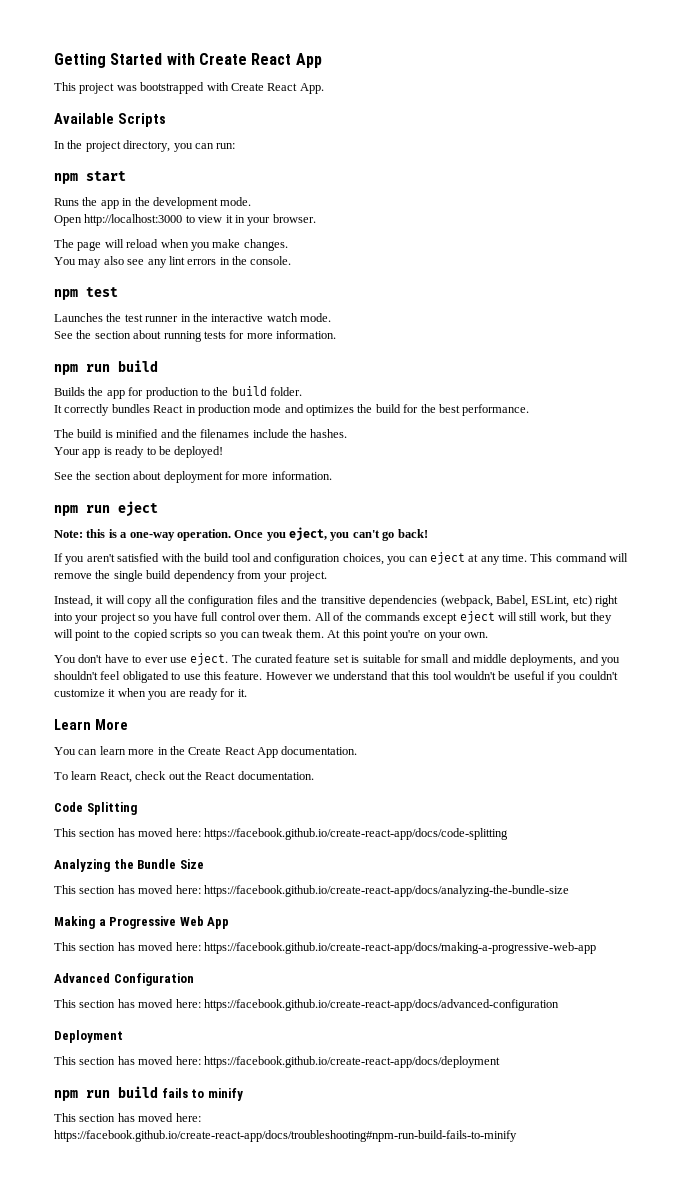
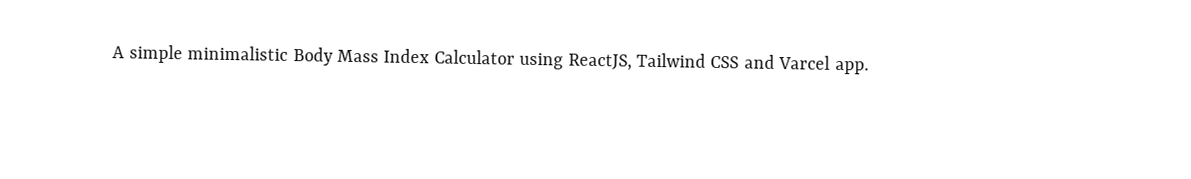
[54,53,322,68] [54,82,324,94] [54,113,166,127] [54,140,236,152] [54,171,126,184] [54,197,252,209] [54,214,316,226] [54,239,288,251] [54,256,292,268] [54,287,118,300] [54,313,331,322] [54,330,336,342] [54,360,158,375] [54,386,302,399] [54,404,530,416] [54,429,348,438] [54,446,224,458] [54,471,332,483] [54,501,158,517] [54,527,428,541] [54,552,629,565] [54,570,327,582] [54,595,618,607] [54,611,612,624] [54,629,489,641] [54,653,621,666] [54,671,618,683] [54,688,247,700] [54,719,128,730] [54,746,358,758] [54,771,314,783] [54,802,137,815] [54,828,508,840] [54,859,204,872] [54,885,569,897] [54,916,230,929] [54,942,596,954] [54,973,194,986] [54,999,559,1011] [54,1030,123,1043] [54,1056,500,1068] [54,1086,243,1101] [54,1113,201,1122] [54,1130,517,1142] Getting Started with Create React App // This project was bootstrapped with Create React App. // Available Scripts // In the project directory, you can run: // npm start // Runs the app in the development mode. // Open http://localhost:3000 to view it in your browser. // The page will reload when you make changes. // You may also see any lint errors in the console. // npm test // Launches the test runner in the interactive watch mode. // See the section about running tests for more information. // npm run build // Builds the app for production to the build folder. // It correctly bundles React in production mode and optimizes the build for the best performance. // The build is minified and the filenames include the hashes. // Your app is ready to be deployed! // See the section about deployment for more information. // npm run eject // Note: this is a one-way operation. Once you eject, you can't go back! // If you aren't satisfied with the build tool and configuration choices, you can eject at any time. This command will remove the single build dependency from your project. // Instead, it will copy all the configuration files and the transitive dependencies (webpack, Babel, ESLint, etc) right into your project so you have full control over them. All of the commands except eject will still work, but they will point to the copied scripts so you can tweak them. At this point you're on your own. // You don't have to ever use eject. The curated feature set is suitable for small and middle deployments, and you shouldn't feel obligated to use this feature. However we understand that this tool wouldn't be useful if you couldn't customize it when you are ready for it. // Learn More // You can learn more in the Create React App documentation. // To learn React, check out the React documentation. // Code Splitting // This section has moved here: https://facebook.github.io/create-react-app/docs/code-splitting // Analyzing the Bundle Size // This section has moved here: https://facebook.github.io/create-react-app/docs/analyzing-the-bundle-size // Making a Progressive Web App // This section has moved here: https://facebook.github.io/create-react-app/docs/making-a-progressive-web-app // Advanced Configuration // This section has moved here: https://facebook.github.io/create-react-app/docs/advanced-configuration // Deployment // This section has moved here: https://facebook.github.io/create-react-app/docs/deployment // npm run build fails to minify // This section has moved here: https://facebook.github.io/create-react-app/docs/troubleshooting#npm-run-build-fails-to-minify -> [112,44,869,75] A simple minimalistic Body Mass Index Calculator using ReactJS, Tailwind CSS and Varcel app.

